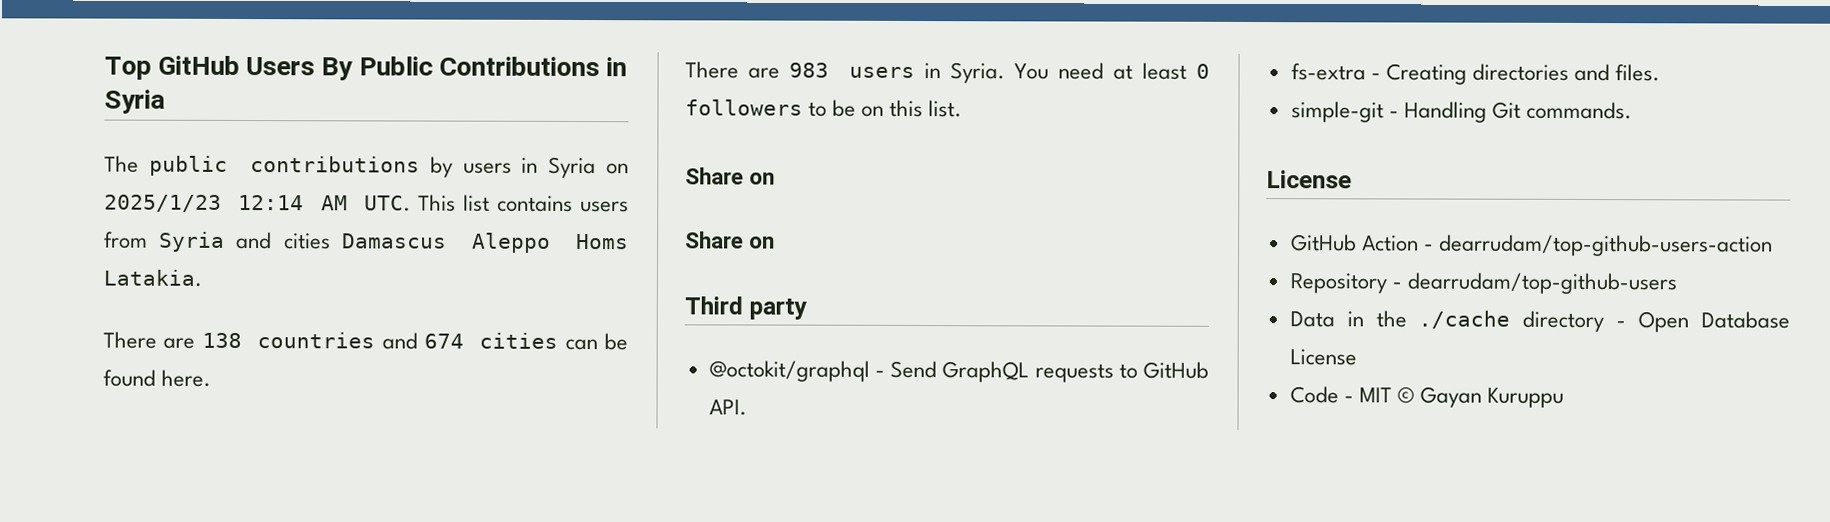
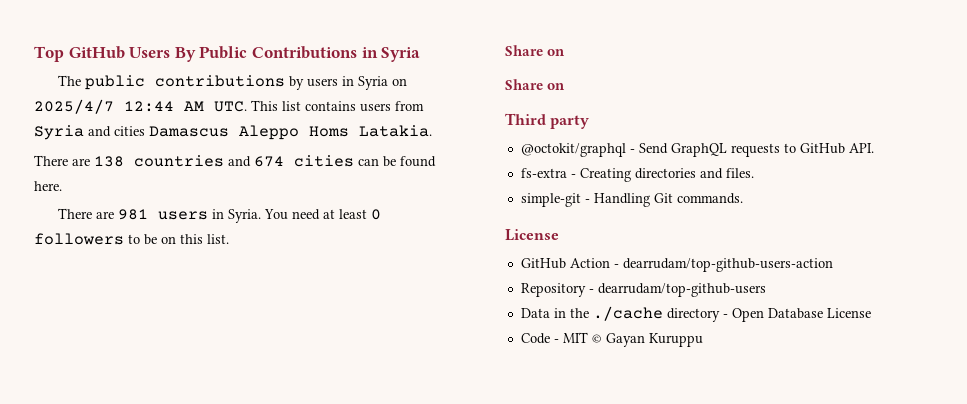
[104,194,305,212] 2025/1/23 12:14 -> [34,99,174,114] 2025/4/7 12:44
[788,62,829,78] 983 -> [118,209,149,220] 981

